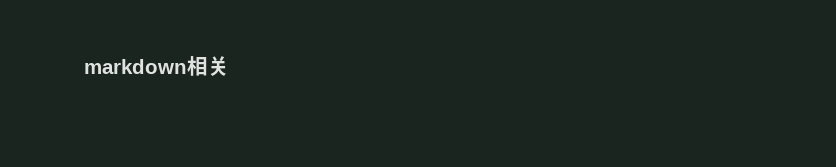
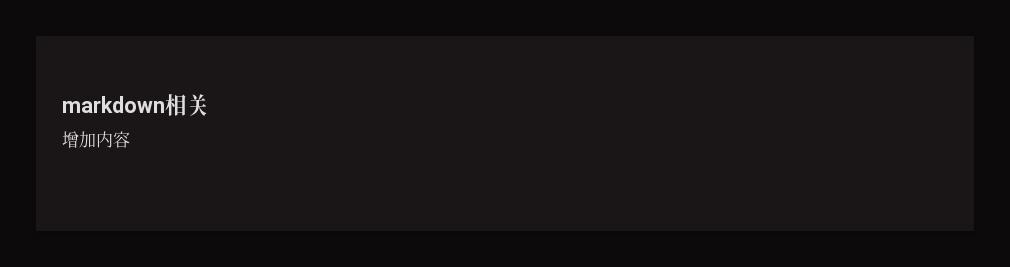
(229, 66) none -> [62,131,130,148] // 增加内容

